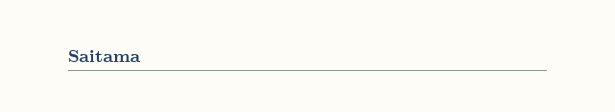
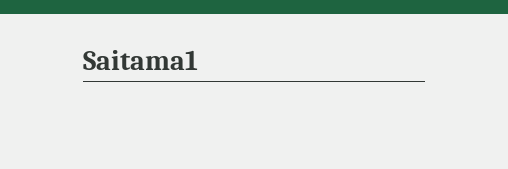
[68,50,141,62] Saitama -> [83,50,198,70] Saitama1

